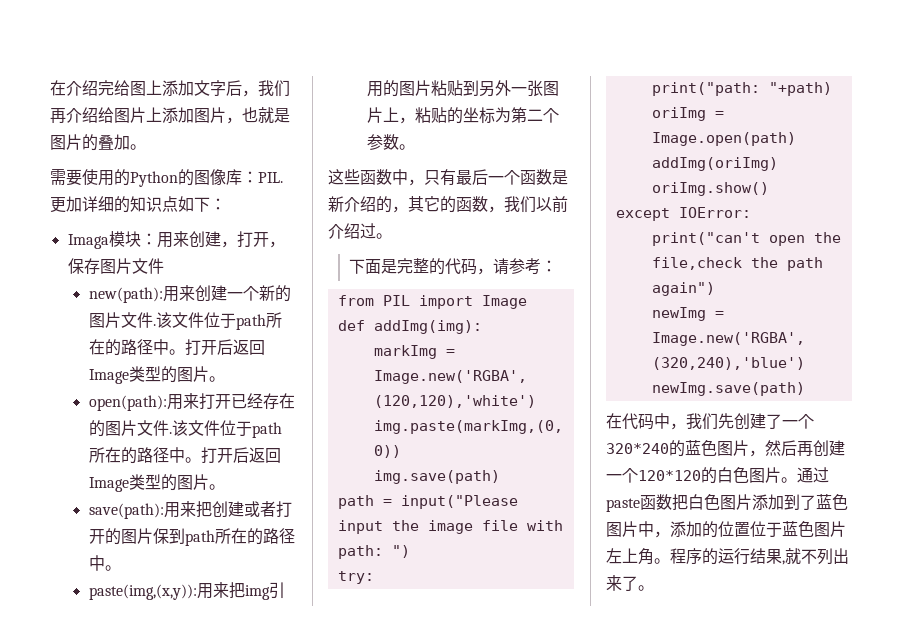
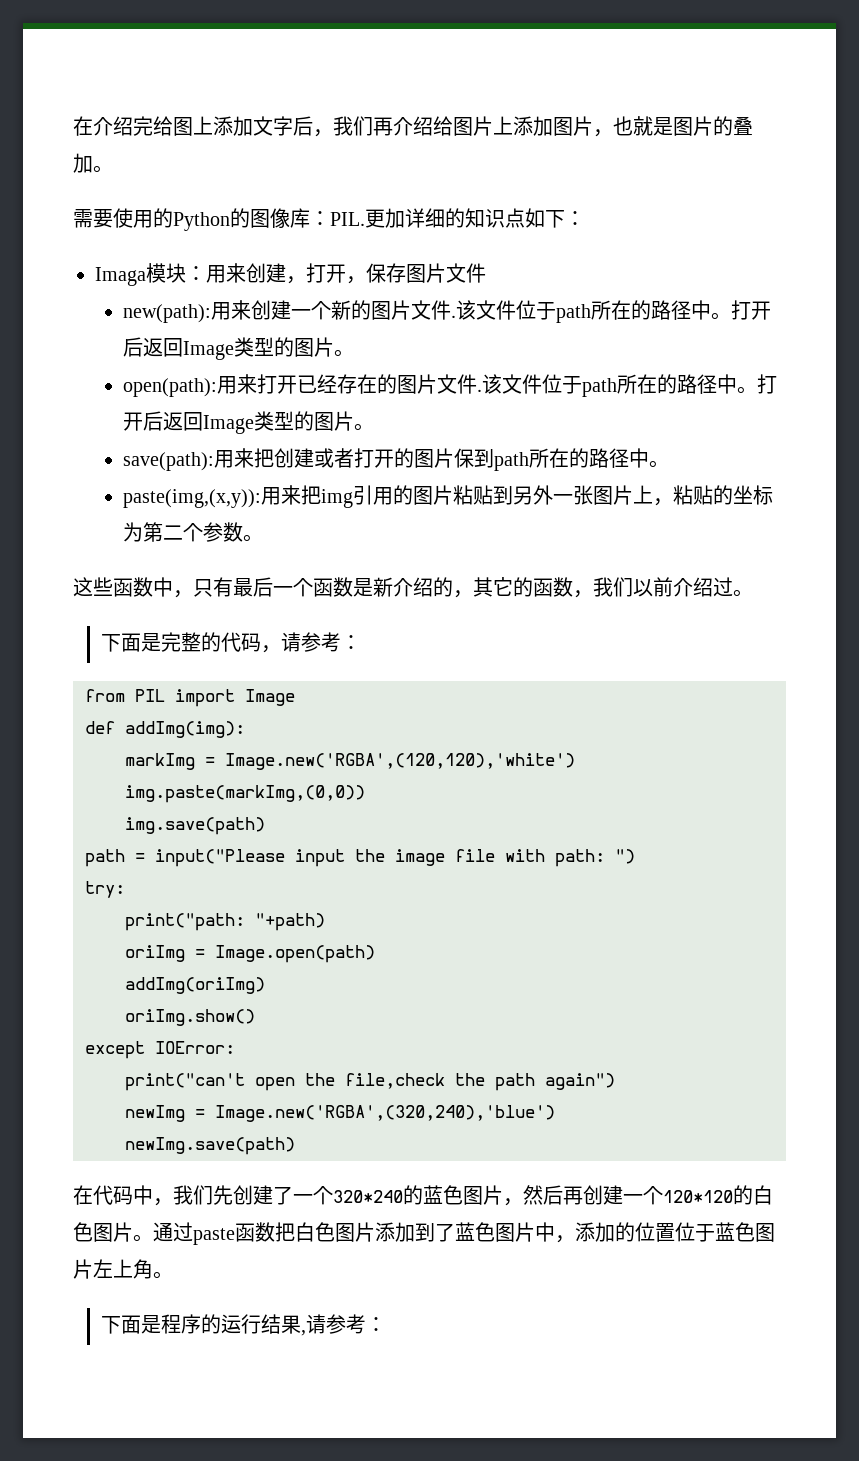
(670, 561) none -> [101,1315,162,1334] // 下面是
[785,548,849,565] [606,575,654,591] 就不列出来了。 -> [306,1314,387,1334] 请参考：

